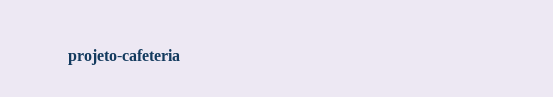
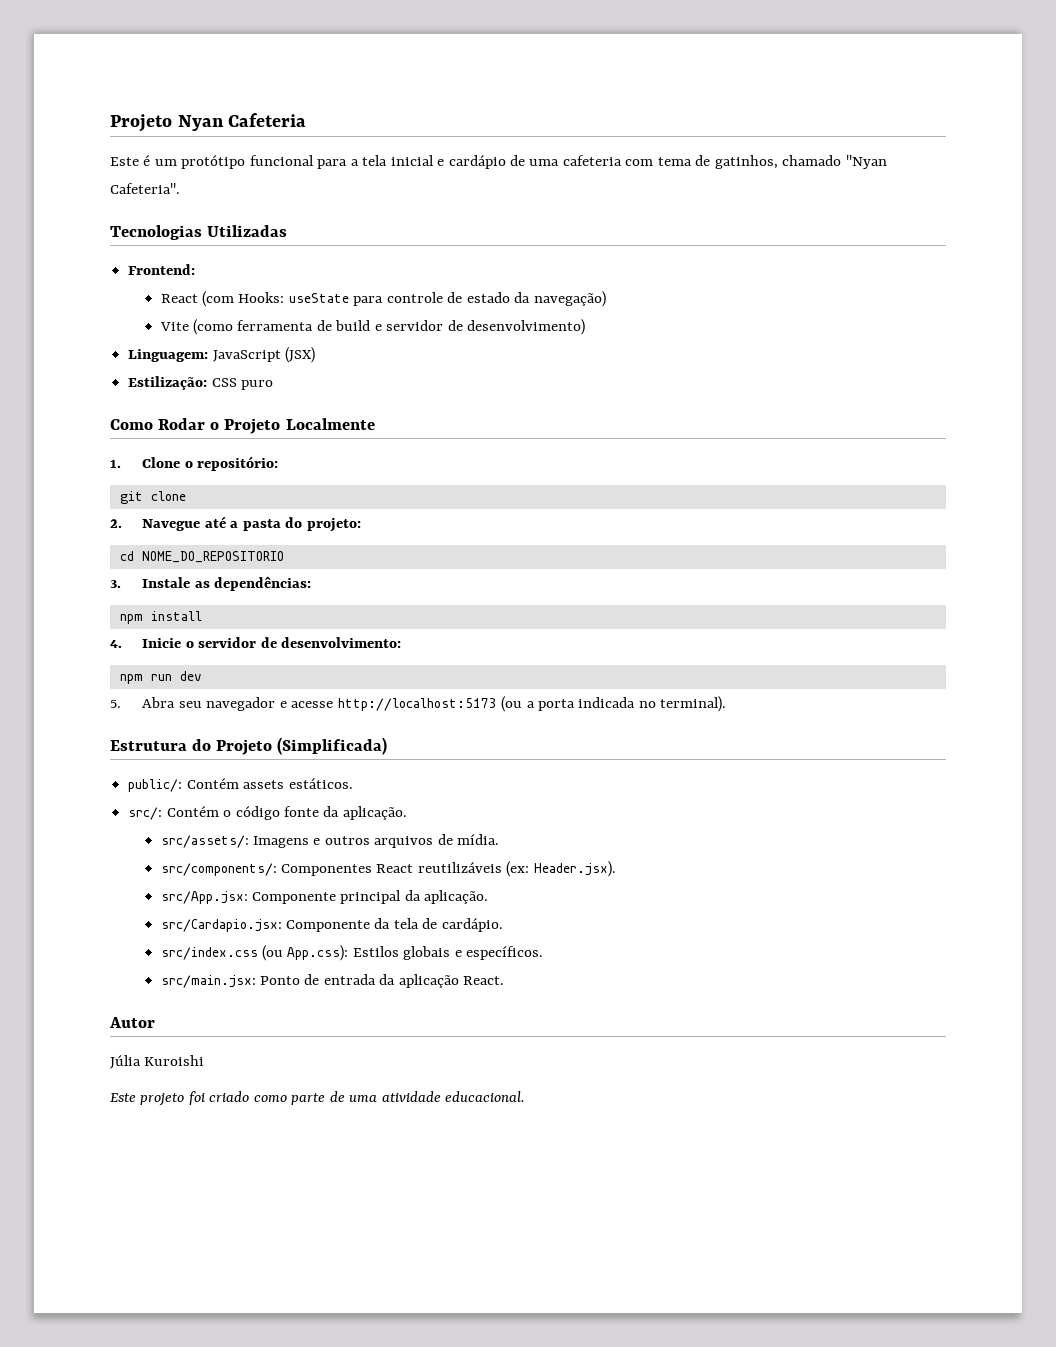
[68,49,180,65] projeto-cafeteria -> [110,113,307,132] [110,155,887,169] [110,183,180,194] [110,225,288,240] [128,264,196,275] [160,291,606,307] [159,319,586,335] [128,347,316,363] [128,376,274,390] [110,418,375,434] [110,456,279,471] [119,491,186,504] [110,516,361,532] [119,551,284,563] [110,576,312,591] [119,611,202,624] [110,637,402,648] [119,671,202,684] [110,696,727,712] [110,737,388,755] [128,778,353,792] [128,806,407,820] [160,834,500,848] [160,861,616,877] [160,890,489,904] [160,918,503,932] [160,945,544,961] [160,974,505,988] [109,1017,155,1028] [110,1055,205,1069] [110,1091,526,1106] Projeto Nyan Cafeteria // Este é um protótipo funcional para a tela inicial e cardápio de uma cafeteria com tema de gatinhos, chamado "Nyan Cafeteria". // Tecnologias Utilizadas // Frontend: // React (com Hooks: useState para controle de estado da navegação) // Vite (como ferramenta de build e servidor de desenvolvimento) // Linguagem: JavaScript (JSX) // Estilização: CSS puro // Como Rodar o Projeto Localmente // 1. Clone o repositório: // git clone // 2. Navegue até a pasta do projeto: // cd NOME_DO_REPOSITORIO // 3. Instale as dependências: // npm install // 4. Inicie o servidor de desenvolvimento: // npm run dev // 5. Abra seu navegador e acesse http://localhost:5173 (ou a porta indicada no terminal). // Estrutura do Projeto (Simplificada) // public/: Contém assets estáticos. // src/: Contém o código fonte da aplicação. // src/assets/: Imagens e outros arquivos de mídia. // src/components/: Componentes React reutilizáveis (ex: Header.jsx). // src/App.jsx: Componente principal da aplicação. // src/Cardapio.jsx: Componente da tela de cardápio. // src/index.css (ou App.css): Estilos globais e específicos. // src/main.jsx: Ponto de entrada da aplicação React. // Autor // Júlia Kuroishi // Este projeto foi criado como parte de uma atividade educacional.

